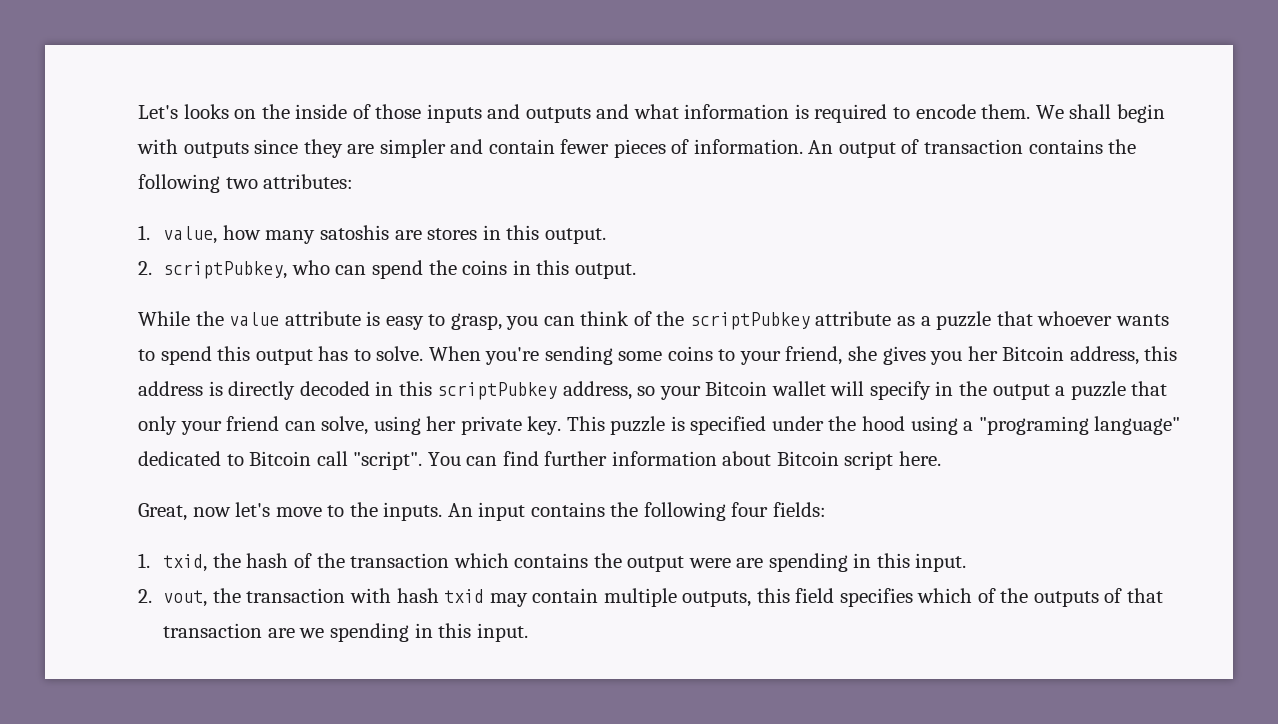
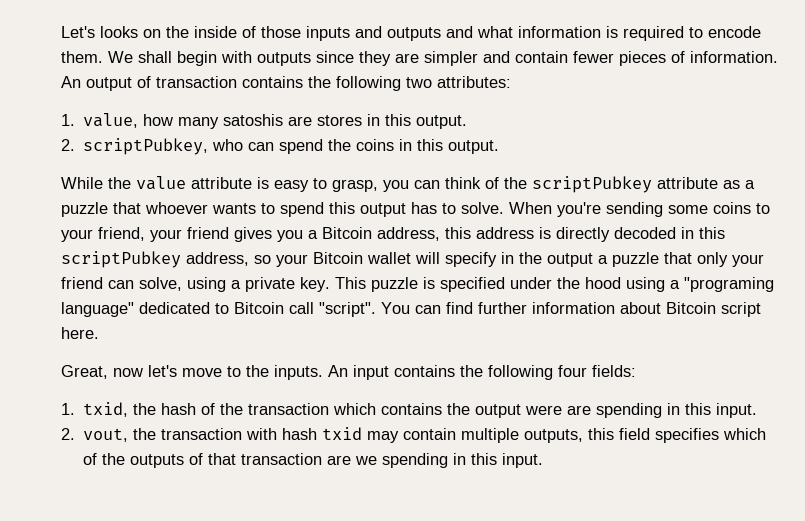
[848,346,878,361] she -> [150,227,229,242] your friend
[967,346,998,361] her -> [308,230,318,239] a
[426,416,457,431] her -> [231,280,241,289] a

